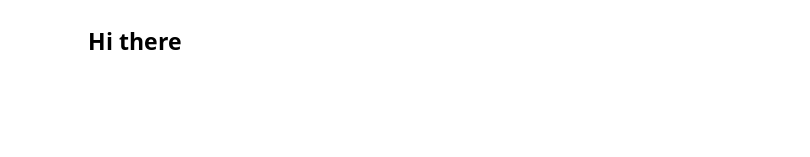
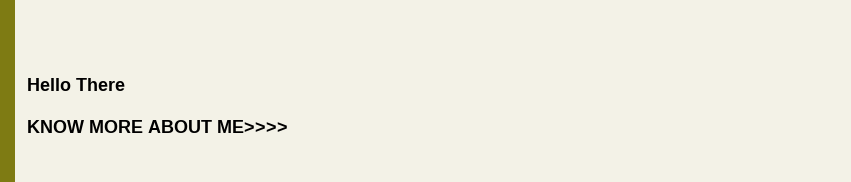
[88,32,183,50] Hi there -> [27,78,125,91] [27,120,288,133] Hello There // KNOW MORE ABOUT ME>>>>

